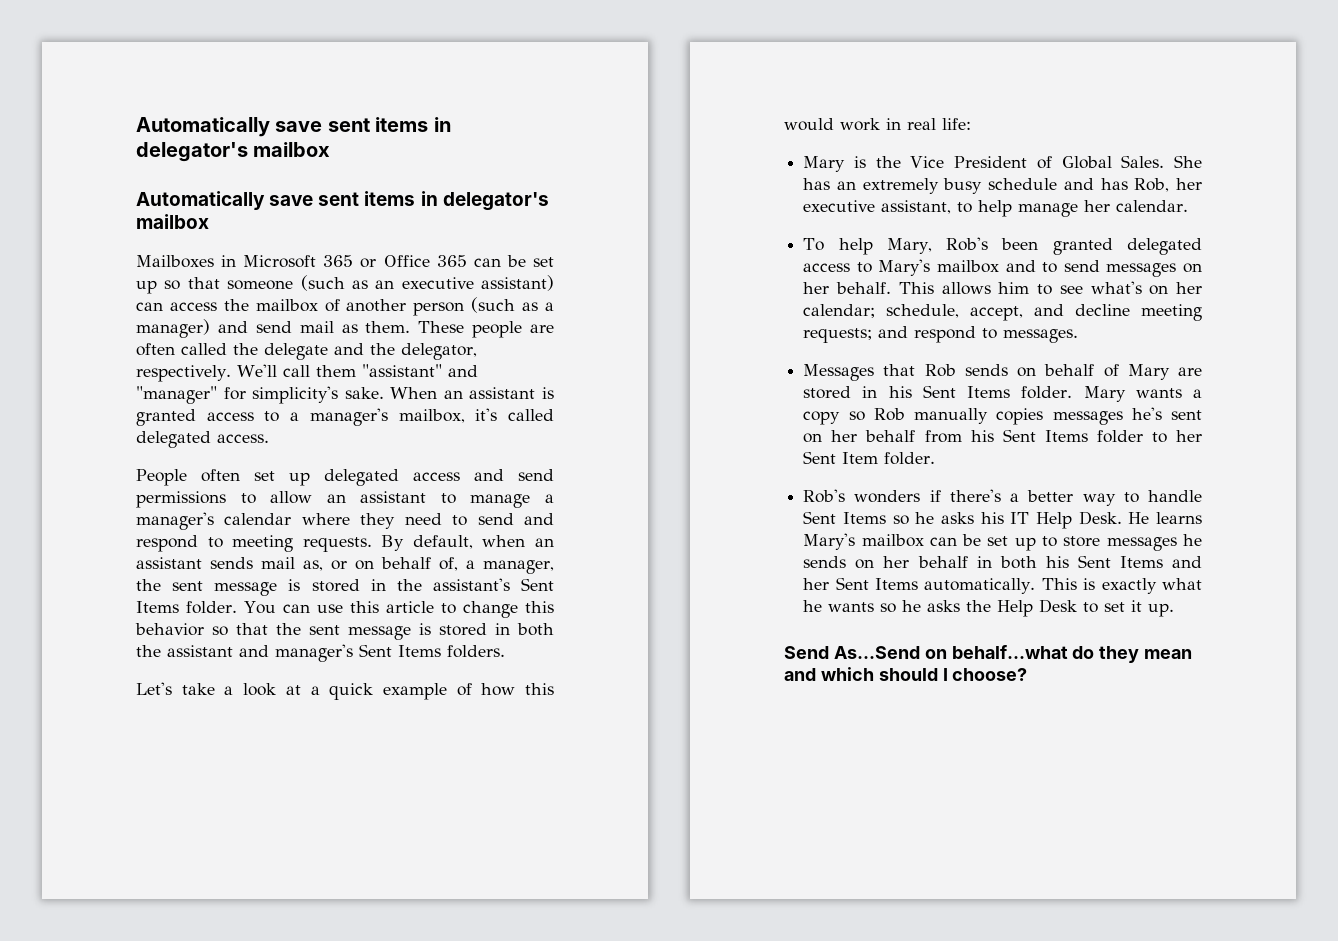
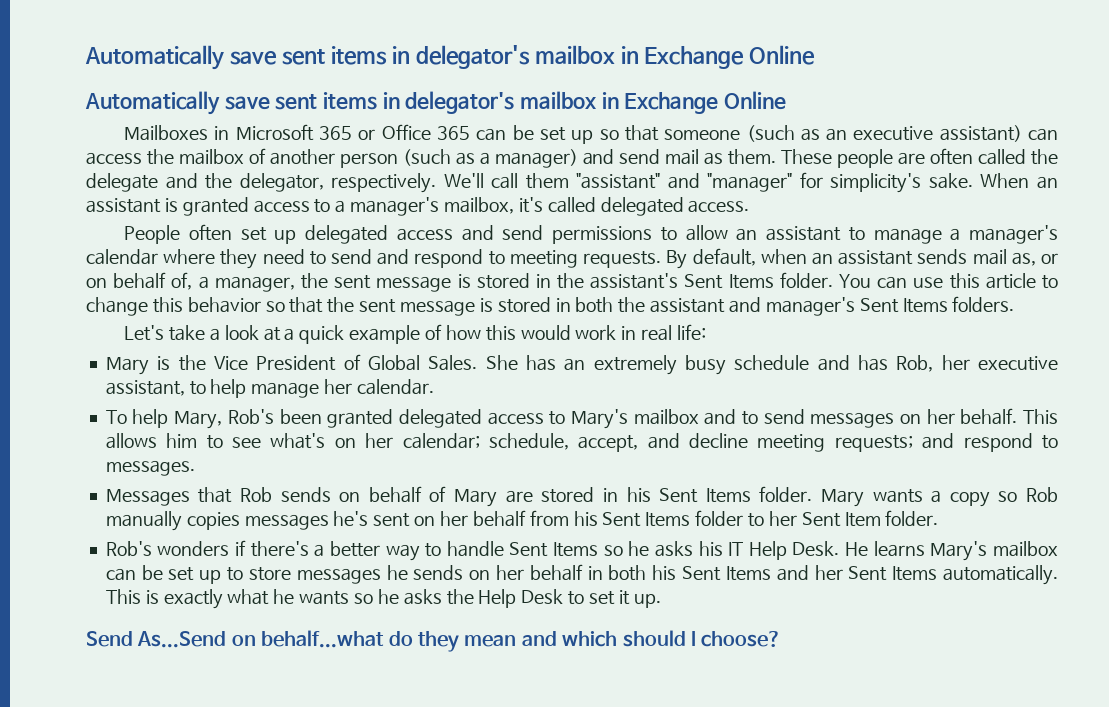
[136,117,451,137] [136,142,331,162] [136,191,549,211] [136,214,209,229] Automatically save sent items in delegator's mailbox // Automatically save sent items in delegator's mailbox -> [85,45,816,70] [85,91,786,115] Automatically save sent items in delegator's mailbox in Exchange Online // Automatically save sent items in delegator's mailbox in Exchange Online

